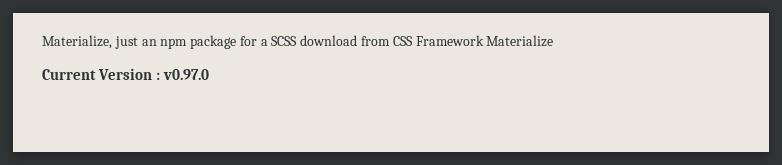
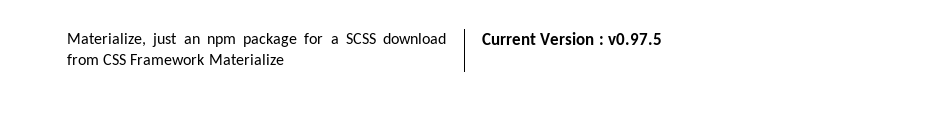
[163,69,210,80] v0.97.0 -> [608,33,663,45] v0.97.5

